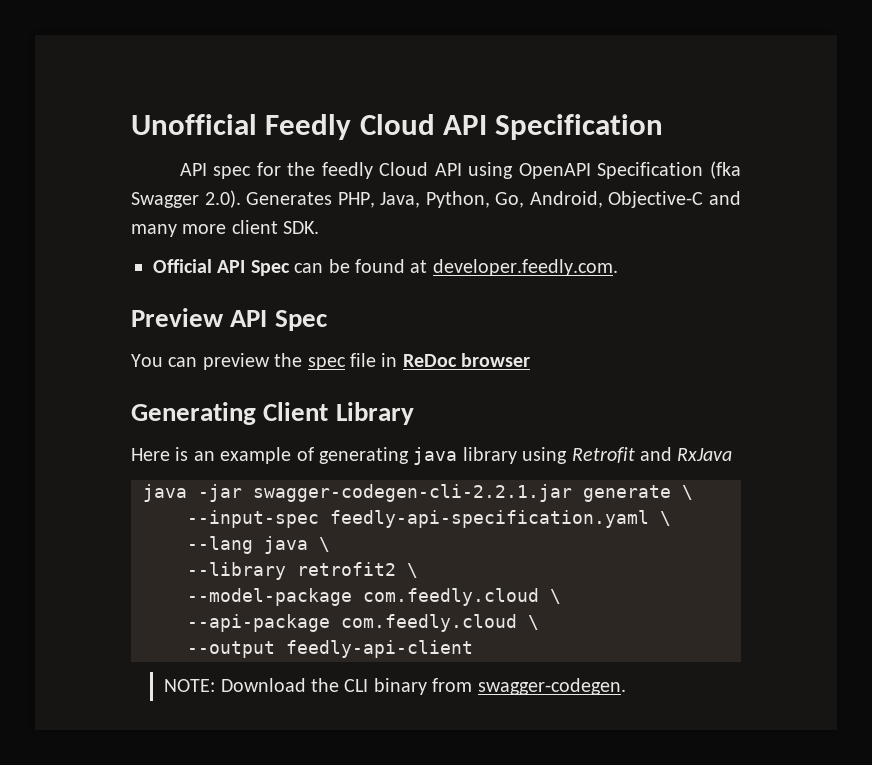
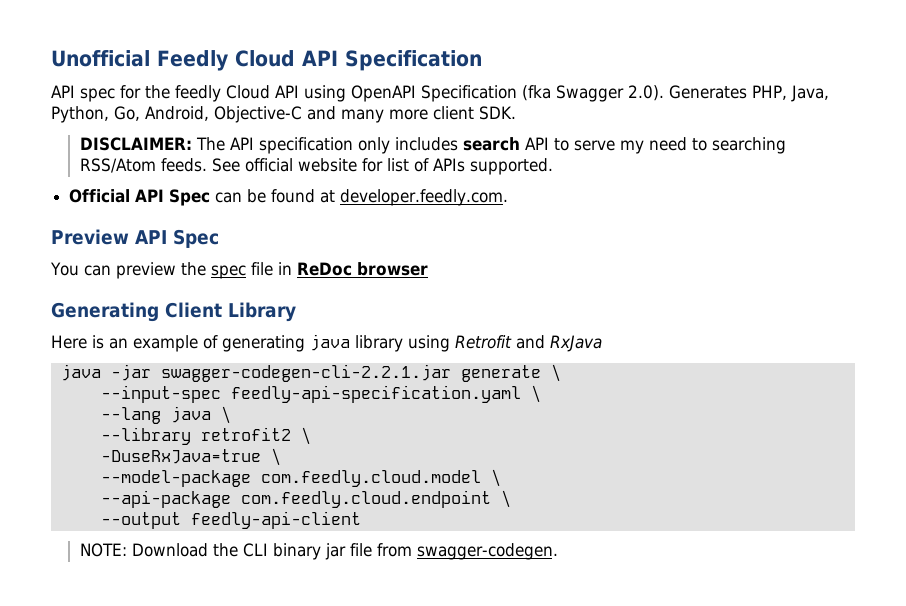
(320, 227) none -> [79,137,786,154] [79,158,553,175] // DISCLAIMER: The API specification only includes search API to serve my need to searching RSS/Atom feeds. See official website for list of APIs supported.
(418, 570) none -> [100,448,281,466] // -DuseRxJava=true \
[363,588,539,606] com.feedly.cloud -> [260,470,481,487] com.feedly.cloud.model
[341,614,517,632] com.feedly.cloud -> [240,490,491,508] com.feedly.cloud.endpoint
(427, 686) none -> [324,543,372,560] jar file

